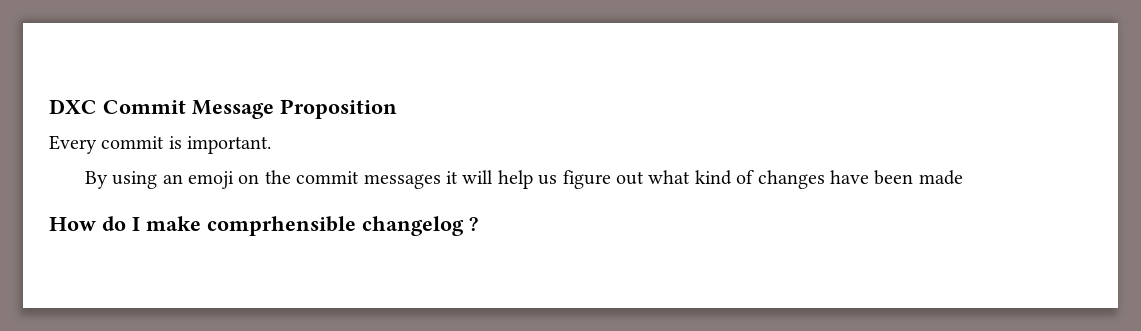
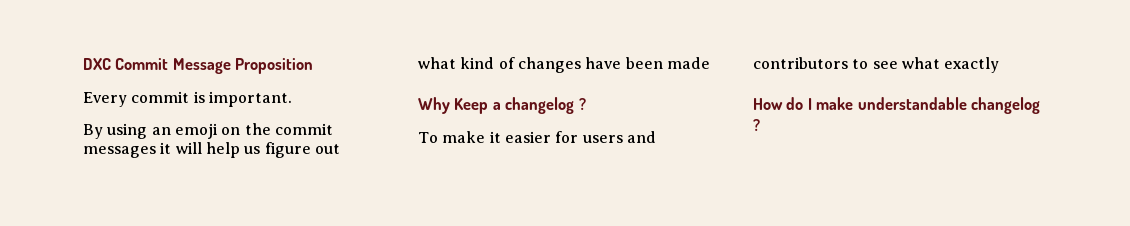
(963, 177) none -> [418,97,586,114] [418,131,656,143] [753,57,1000,73] // Why Keep a changelog ? // To make it easier for users and contributors to see what exactly
[207,216,356,236] comprhensible -> [857,97,967,110] understandable

